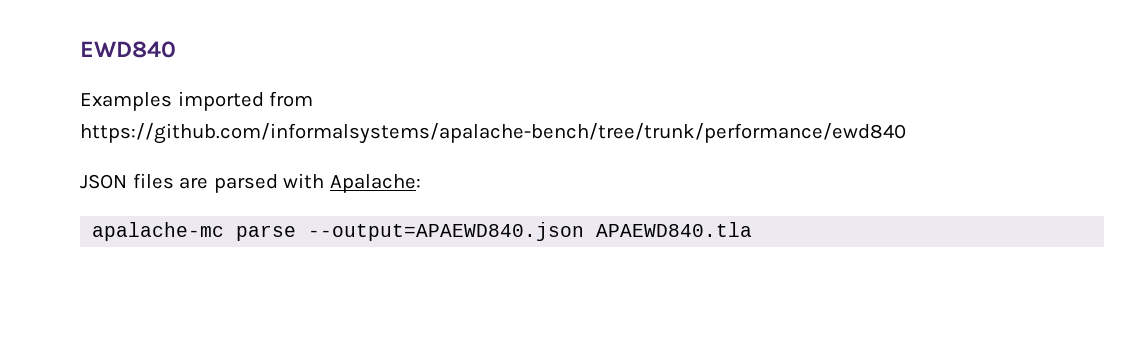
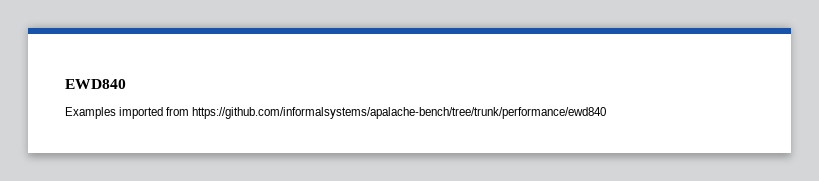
[80,173,421,193] [92,222,753,241] // JSON files are parsed with Apalache: // apalache-mc parse --output=APAEWD840.json APAEWD840.tla -> (607, 113) none

